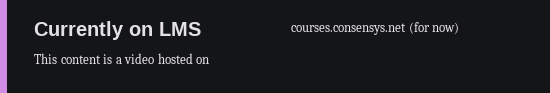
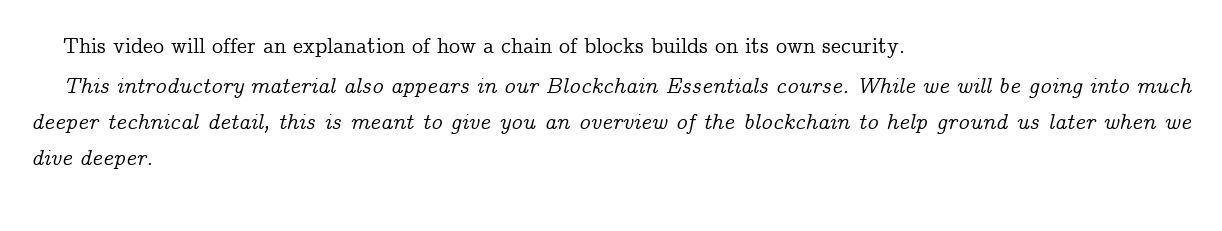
[34,21,201,40] [34,53,210,64] [291,22,460,35] Currently on LMS // This content is a video hosted on courses.consensys.net (for now) -> [63,38,906,58] [63,77,1192,98] [31,114,1192,134] [31,150,153,169] This video will offer an explanation of how a chain of blocks builds on its own security. // This introductory material also appears in our Blockchain Essentials course. While we will be going into much deeper technical detail, this is meant to give you an overview of the blockchain to help ground us later when we dive deeper.

